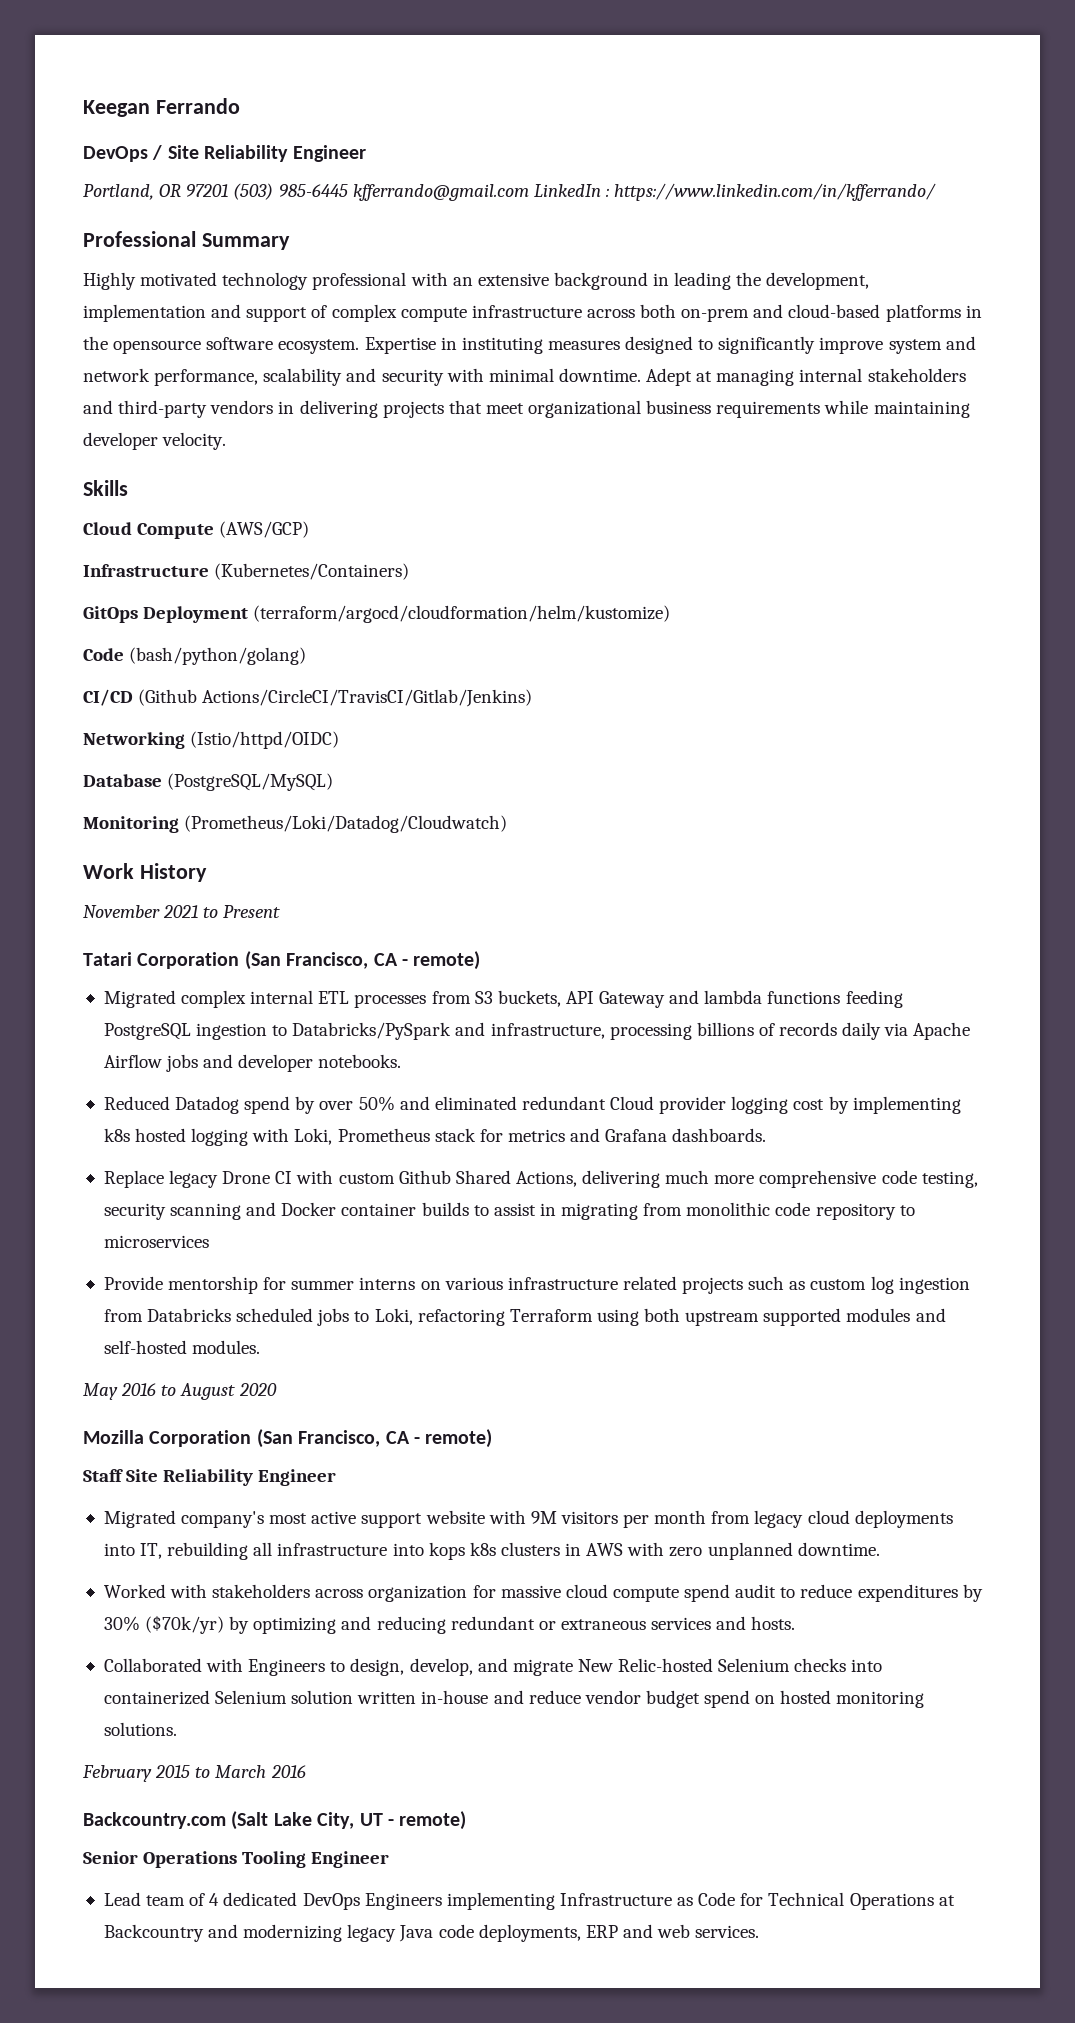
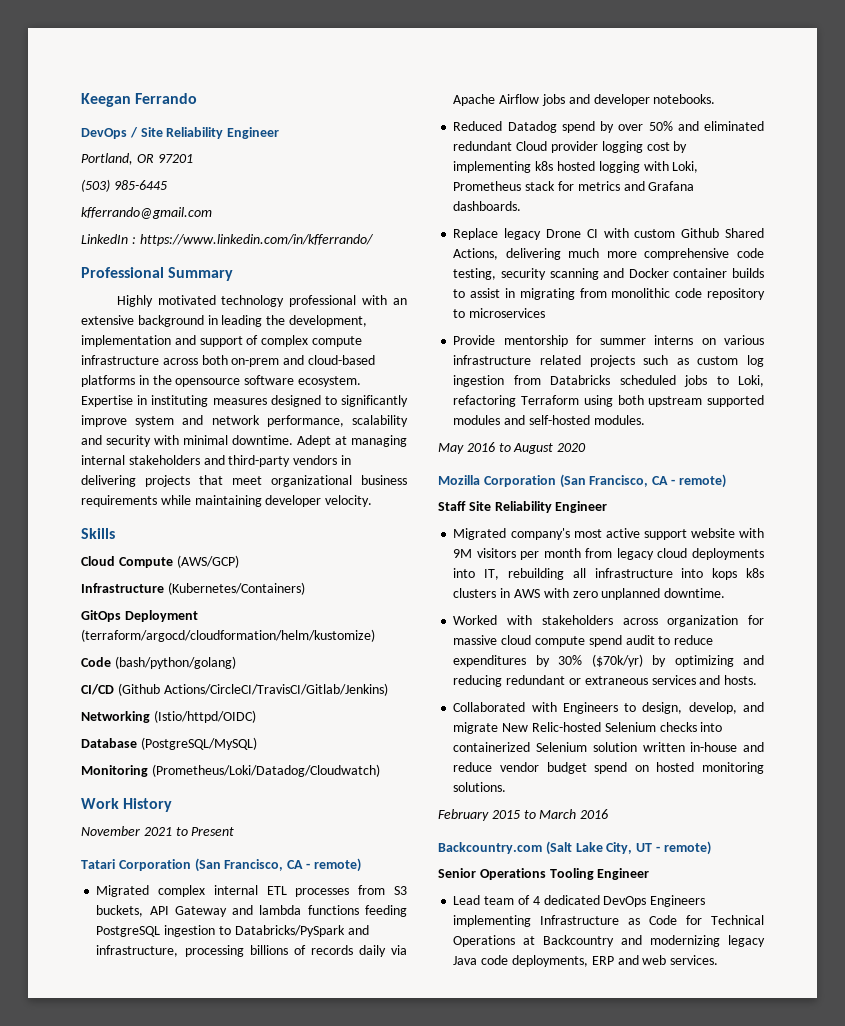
(229, 190) none -> (193, 158) //
(348, 190) none -> (167, 185) //
(529, 192) none -> (212, 213) //

